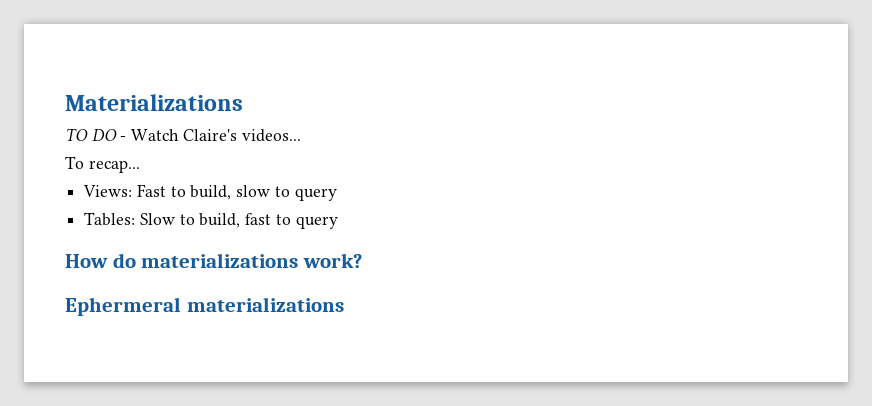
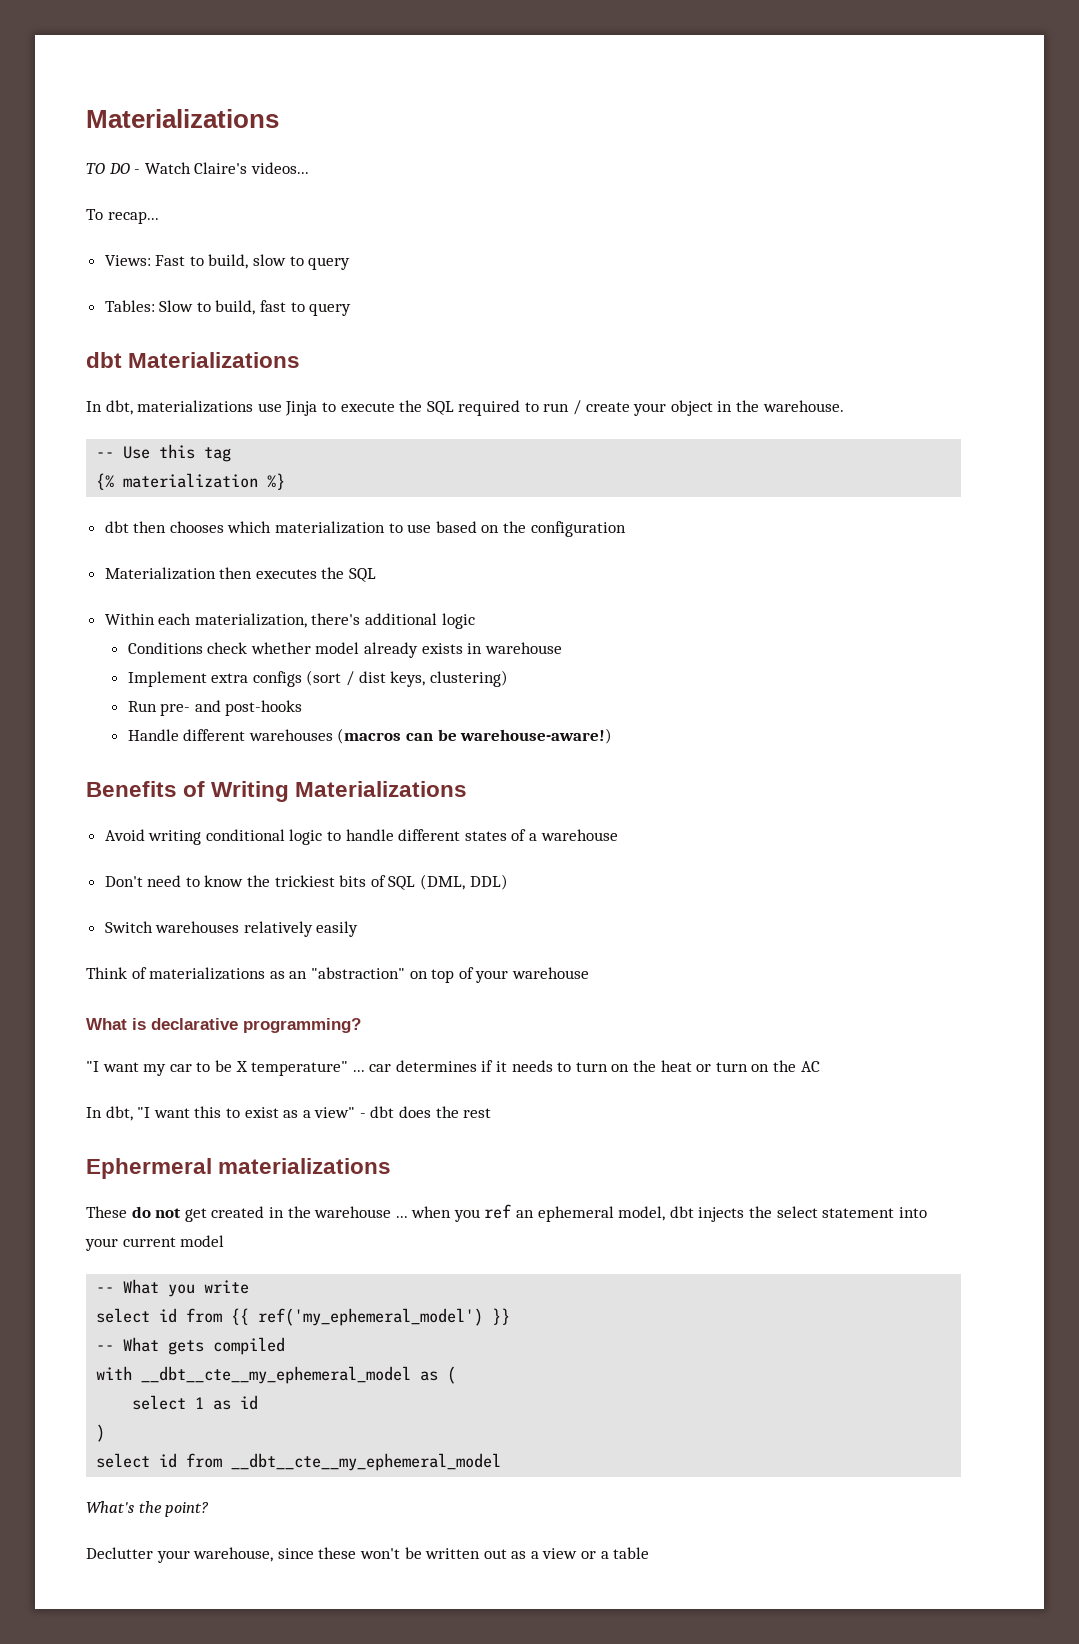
[65,253,363,268] [65,297,344,316] How do materializations work? // Ephermeral materializations -> [86,352,301,368] [86,400,844,416] [96,444,232,462] [96,473,286,490] [104,521,626,537] [104,567,377,582] [104,613,475,629] [127,642,562,658] [127,670,508,687] [127,700,303,716] [127,728,613,744] [86,781,468,802] [104,829,618,845] [104,874,508,890] [104,921,359,937] [86,967,589,983] [86,1018,361,1033] [86,1060,820,1076] [86,1106,492,1121] [86,1158,392,1179] [86,1204,927,1222] [85,1235,225,1251] [96,1279,250,1297] [96,1308,511,1326] [96,1337,286,1355] [96,1366,457,1384] [132,1395,259,1410] [96,1424,106,1442] [96,1453,502,1471] [86,1501,210,1517] [86,1547,650,1563] dbt Materializations // In dbt, materializations use Jinja to execute the SQL required to run / create your object in the warehouse. // -- Use this tag // {% materialization %} // dbt then chooses which materialization to use based on the configuration // Materialization then executes the SQL // Within each materialization, there's additional logic // Conditions check whether model already exists in warehouse // Implement extra configs (sort / dist keys, clustering) // Run pre- and post-hooks // Handle different warehouses (macros can be warehouse-aware!) // Benefits of Writing Materializations // Avoid writing conditional logic to handle different states of a warehouse // Don't need to know the trickiest bits of SQL (DML, DDL) // Switch warehouses relatively easily // Think of materializations as an "abstraction" on top of your warehouse // What is declarative programming? // "I want my car to be X temperature" ... car determines if it needs to turn on the heat or turn on the AC // In dbt, "I want this to exist as a view" - dbt does the rest // Ephermeral materializations // These do not get created in the warehouse ... when you ref an ephemeral model, dbt injects the select statement into your current model // -- What you write // select id from {{ ref('my_ephemeral_model') }} // -- What gets compiled // with __dbt__cte__my_ephemeral_model as ( // select 1 as id // ) // select id from __dbt__cte__my_ephemeral_model // What's the point? // Declutter your warehouse, since these won't be written out as a view or a table

